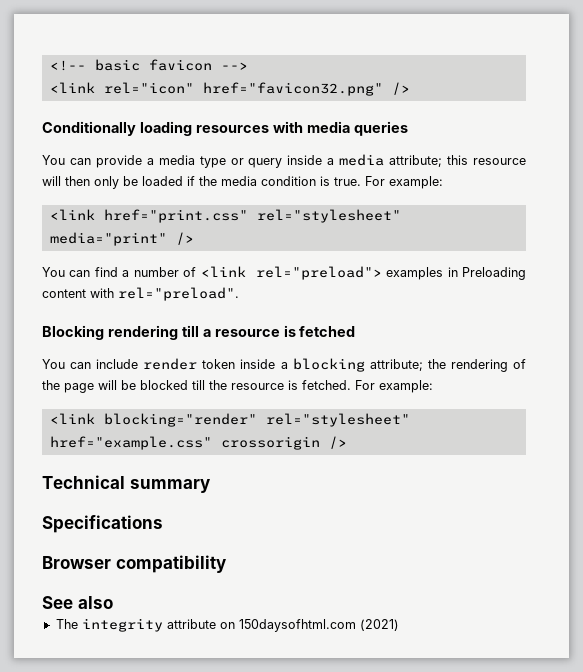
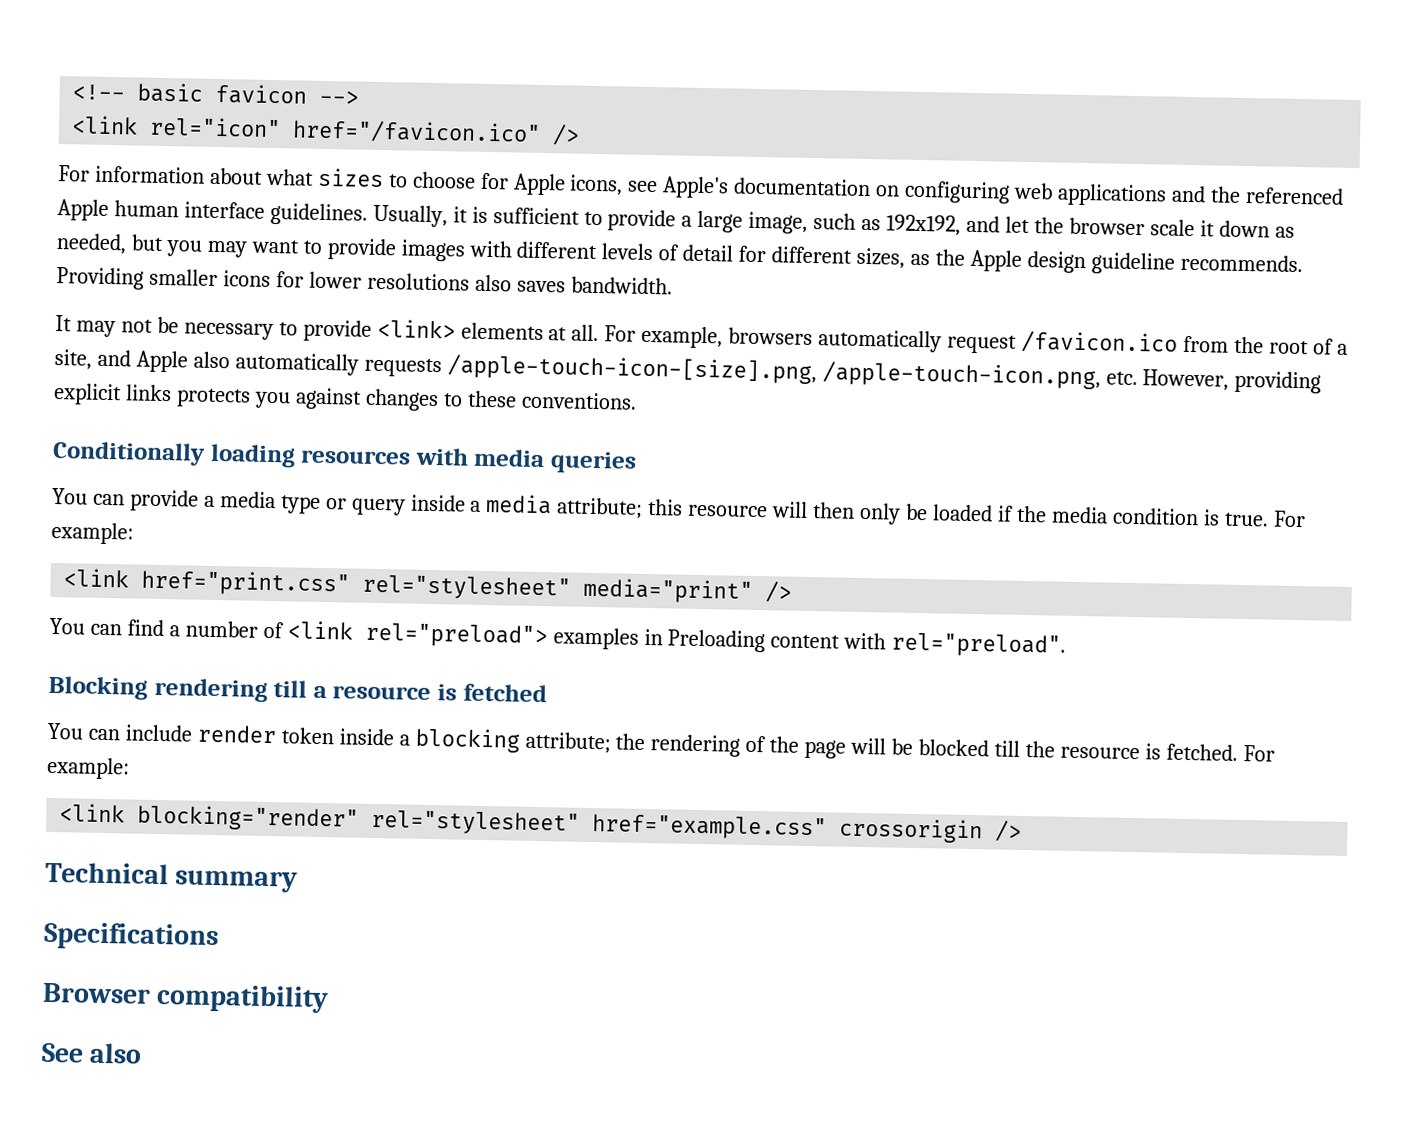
[202,82,410,96] href="favicon32.png" /> -> [292,119,581,146] [58,165,1344,207] [57,199,1295,238] [56,233,1303,275] [56,267,673,295] [55,315,1348,355] [54,349,1322,394] [53,382,637,412] href="/favicon.ico" /> // For information about what sizes to choose for Apple icons, see Apple's documentation on configuring web applications and the referenced Apple human interface guidelines. Usually, it is sufficient to provide a large image, such as 192x192, and let the browser scale it down as needed, but you may want to provide images with different levels of detail for different sizes, as the Apple design guideline recommends. Providing smaller icons for lower resolutions also saves bandwidth. // It may not be necessary to provide <link> elements at all. For example, browsers automatically request /favicon.ico from the root of a site, and Apple also automatically requests /apple-touch-icon-[size].png, /apple-touch-icon.png, etc. However, providing explicit links protects you against changes to these conventions.
[55,618,399,632] // The integrity attribute on 150daysofhtml.com (2021) -> (143, 1053) none

